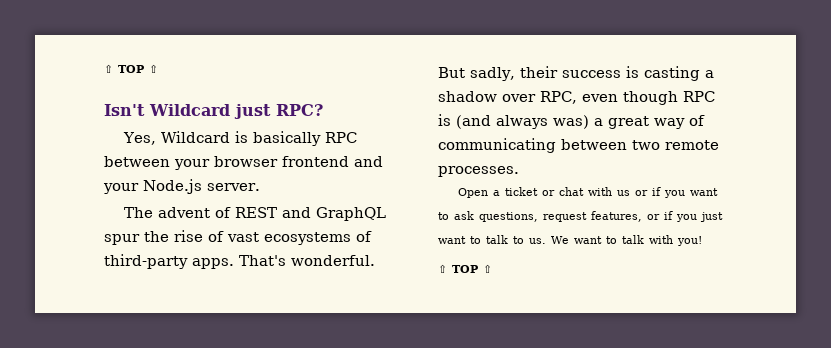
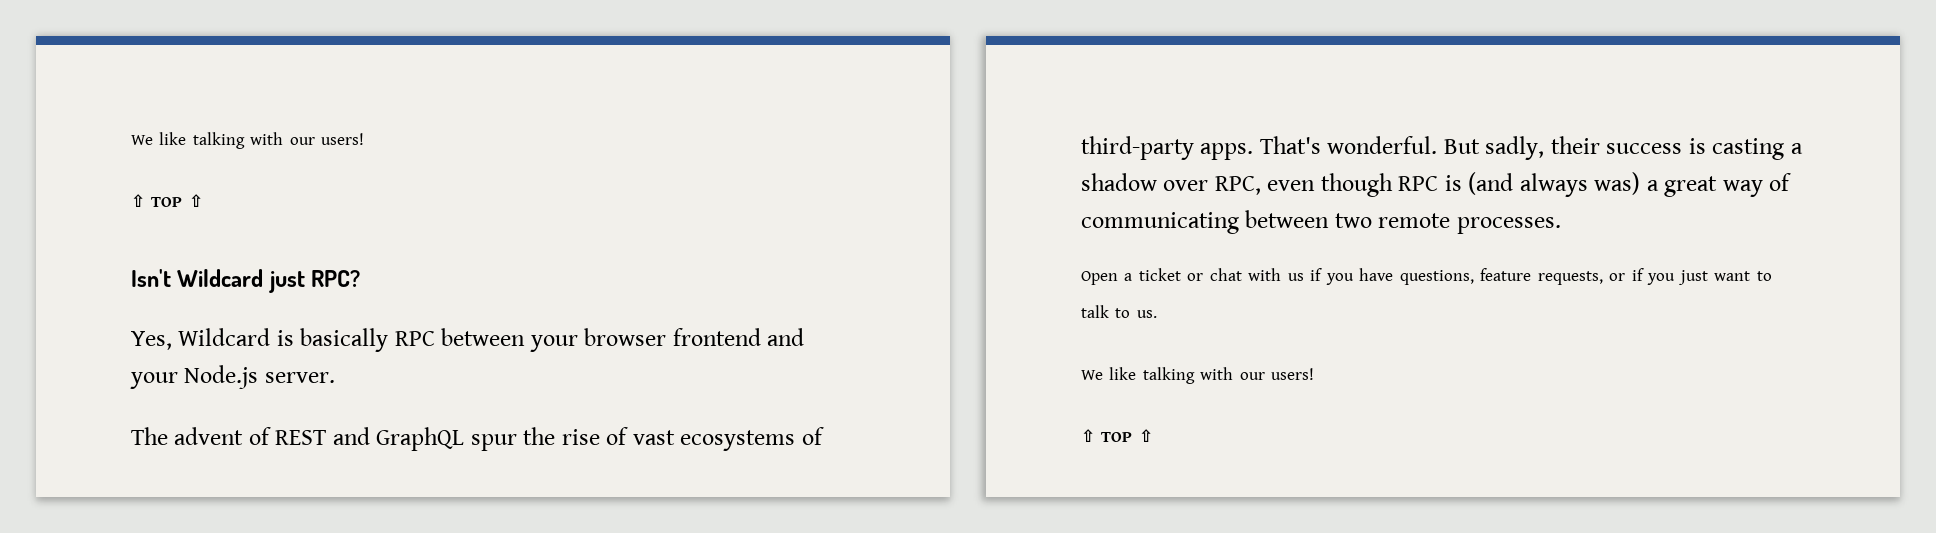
(104, 68) none -> [131,132,365,149] We like talking with our users! //
[634,187,718,198] [438,211,642,222] or if you want to ask questions, request features, -> [1310,268,1603,285] if you have questions, feature requests,
[551,235,702,246] We want to talk with you! -> [1081,367,1315,384] // We like talking with our users!

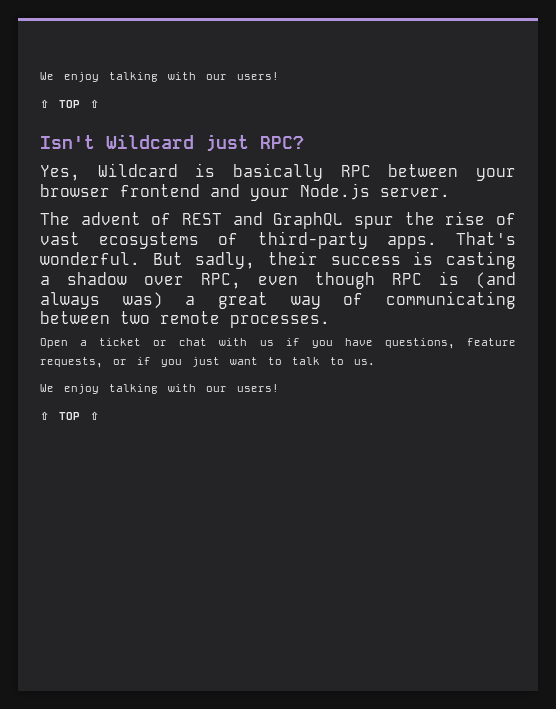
[131,132,187,145] We like -> [40,72,99,82] We enjoy
[1109,367,1137,380] like -> [64,384,99,394] enjoy

